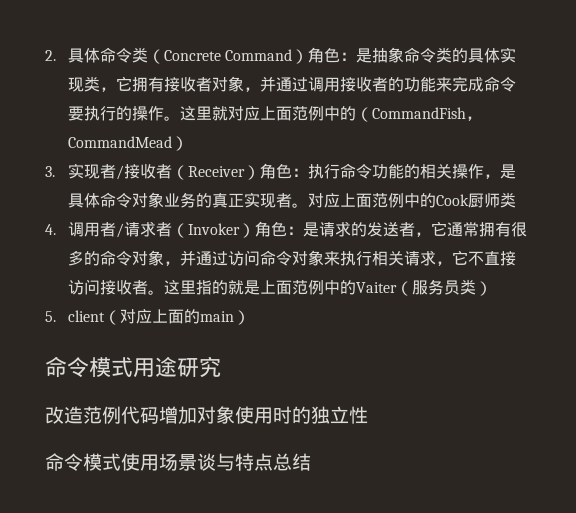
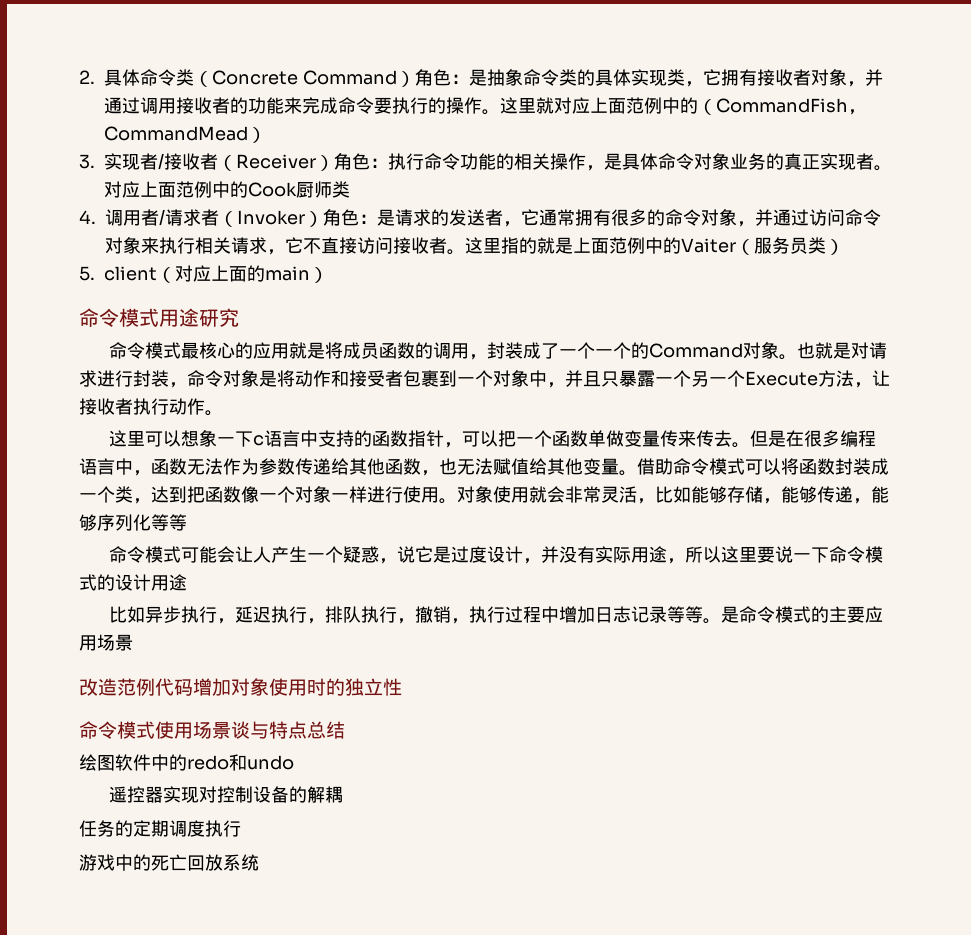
(221, 367) none -> [109,342,888,360] [79,370,890,388] [79,398,223,416] [109,430,877,448] [79,458,889,476] [79,486,889,504] [79,514,187,531] [109,546,884,564] [79,574,187,591] [109,606,884,624] [79,634,133,651] // 命令模式最核心的应用就是将成员函数的调用，封装成了一个一个的Command对象。也就是对请求进行封装，命令对象是将动作和接受者包裹到一个对象中，并且只暴露一个另一个Execute方法，让接收者执行动作。 // 这里可以想象一下c语言中支持的函数指针，可以把一个函数单做变量传来传去。但是在很多编程语言中，函数无法作为参数传递给其他函数，也无法赋值给其他变量。借助命令模式可以将函数封装成一个类，达到把函数像一个对象一样进行使用。对象使用就会非常灵活，比如能够存储，能够传递，能够序列化等等 // 命令模式可能会让人产生一个疑惑，说它是过度设计，并没有实际用途，所以这里要说一下命令模式的设计用途 // 比如异步执行，延迟执行，排队执行，撤销，执行过程中增加日志记录等等。是命令模式的主要应用场景
(311, 462) none -> [79,754,294,771] [109,786,344,803] [79,820,241,837] [79,854,259,871] // 绘图软件中的redo和undo // 遥控器实现对控制设备的解耦 // 任务的定期调度执行 // 游戏中的死亡回放系统

